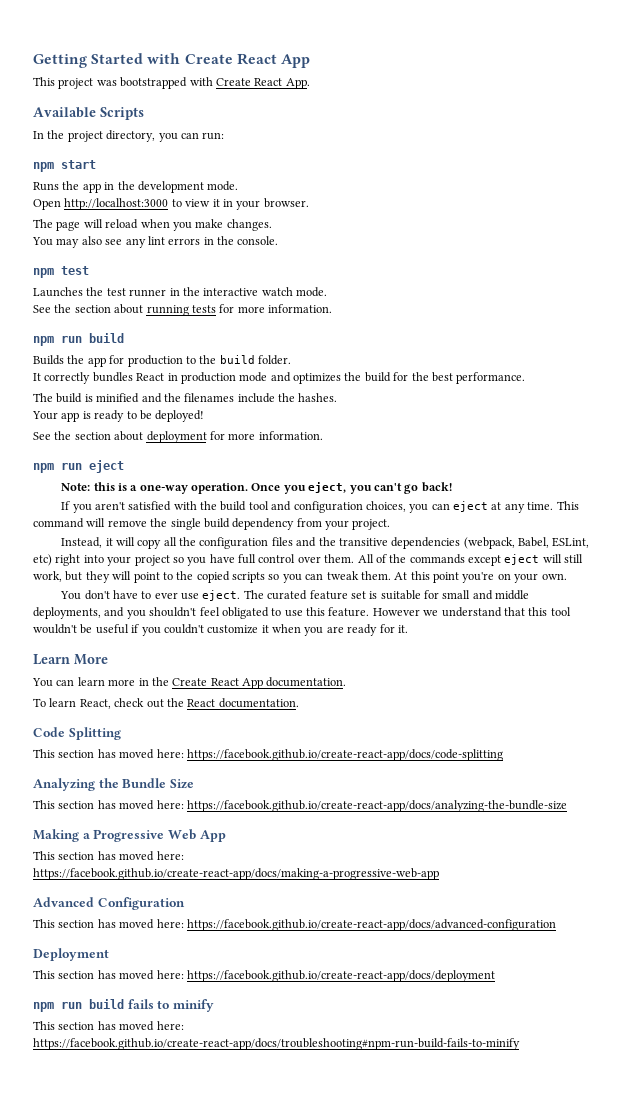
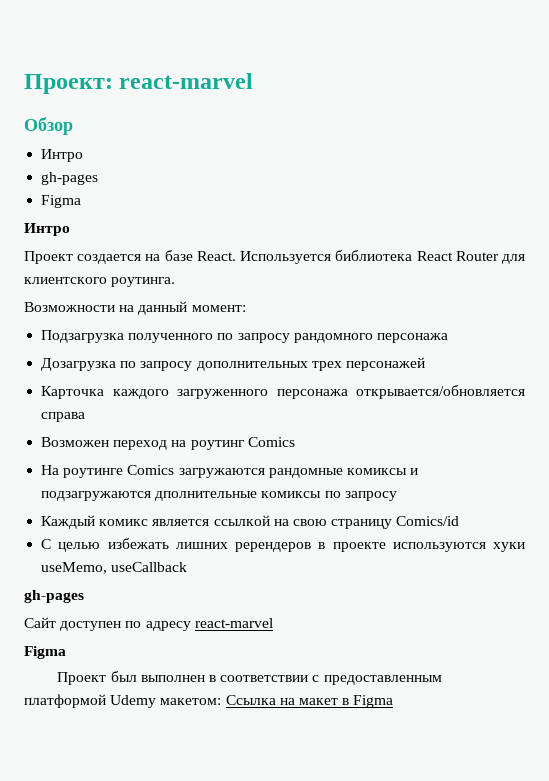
[33,53,310,68] [33,77,310,89] [33,107,144,120] [33,130,225,142] [33,160,96,172] [33,181,239,193] [33,198,309,210] [33,219,272,231] [32,236,279,248] [33,266,89,278] [33,287,327,297] [33,304,332,316] [33,333,124,346] [33,355,291,367] [33,372,526,384] [33,393,338,403] [32,410,205,422] [33,431,323,443] [33,460,124,473] [61,482,452,494] [61,501,579,513] [33,518,391,530] [61,537,590,549] [33,554,584,566] [33,571,567,583] [60,590,530,601] [33,607,571,619] [33,624,408,636] [33,654,108,665] [32,677,347,689] [33,698,299,709] [33,727,121,740] [33,749,503,761] [33,778,194,791] [33,800,567,812] [33,829,226,842] [33,851,184,861] [33,868,439,880] [33,897,185,910] [33,919,556,931] [33,948,109,961] [33,970,495,982] [33,999,214,1012] [33,1021,184,1031] [33,1038,520,1050] Getting Started with Create React App // This project was bootstrapped with Create React App. // Available Scripts // In the project directory, you can run: // npm start // Runs the app in the development mode. // Open http://localhost:3000 to view it in your browser. // The page will reload when you make changes. // You may also see any lint errors in the console. // npm test // Launches the test runner in the interactive watch mode. // See the section about running tests for more information. // npm run build // Builds the app for production to the build folder. // It correctly bundles React in production mode and optimizes the build for the best performance. // The build is minified and the filenames include the hashes. // Your app is ready to be deployed! // See the section about deployment for more information. // npm run eject // Note: this is a one-way operation. Once you eject, you can't go back! // If you aren't satisfied with the build tool and configuration choices, you can eject at any time. This command will remove the single build dependency from your project. // Instead, it will copy all the configuration files and the transitive dependencies (webpack, Babel, ESLint, etc) right into your project so you have full control over them. All of the commands except eject will still work, but they will point to the copied scripts so you can tweak them. At this point you're on your own. // You don't have to ever use eject. The curated feature set is suitable for small and middle deployments, and you shouldn't feel obligated to use this feature. However we understand that this tool wouldn't be useful if you couldn't customize it when you are ready for it. // Learn More // You can learn more in the Create React App documentation. // To learn React, check out the React documentation. // Code Splitting // This section has moved here: https://facebook.github.io/create-react-app/docs/code-splitting // Analyzing the Bundle Size // This section has moved here: https://facebook.github.io/create-react-app/docs/analyzing-the-bundle-size // Making a Progressive Web App // This section has moved here: https://facebook.github.io/create-react-app/docs/making-a-progressive-web-app // Advanced Configuration // This section has moved here: https://facebook.github.io/create-react-app/docs/advanced-configuration // Deployment // This section has moved here: https://facebook.github.io/create-react-app/docs/deployment // npm run build fails to minify // This section has moved here: https://facebook.github.io/create-react-app/docs/troubleshooting#npm-run-build-fails-to-minify -> [24,73,254,94] [24,117,73,135] [41,149,84,162] [41,172,99,185] [41,195,82,208] [24,223,70,236] [24,250,525,264] [24,277,176,287] [24,301,246,315] [41,330,448,343] [41,357,425,371] [41,385,525,399] [41,412,86,422] [41,437,295,450] [41,465,419,478] [41,491,397,501] [41,515,460,529] [41,538,525,552] [41,562,188,574] [24,590,84,603] [24,617,273,631] [24,646,66,659] [57,671,442,685] [24,694,394,708] Проект: react-marvel // Обзор // Интро // gh-pages // Figma // Интро // Проект создается на базе React. Используется библиотека React Router для клиентского роутинга. // Возможности на данный момент: // Подзагрузка полученного по запросу рандомного персонажа // Дозагрузка по запросу дополнительных трех персонажей // Карточка каждого загруженного персонажа открывается/обновляется справа // Возможен переход на роутинг Comics // На роутинге Comics загружаются рандомные комиксы и подзагружаются дполнительные комиксы по запросу // Каждый комикс является ссылкой на свою страницу Comics/id // С целью избежать лишних ререндеров в проекте используются хуки useMemo, useCallback // gh-pages // Сайт доступен по адресу react-marvel // Figma // Проект был выполнен в соответствии с предоставленным платформой Udemy макетом: Ссылка на макет в Figma

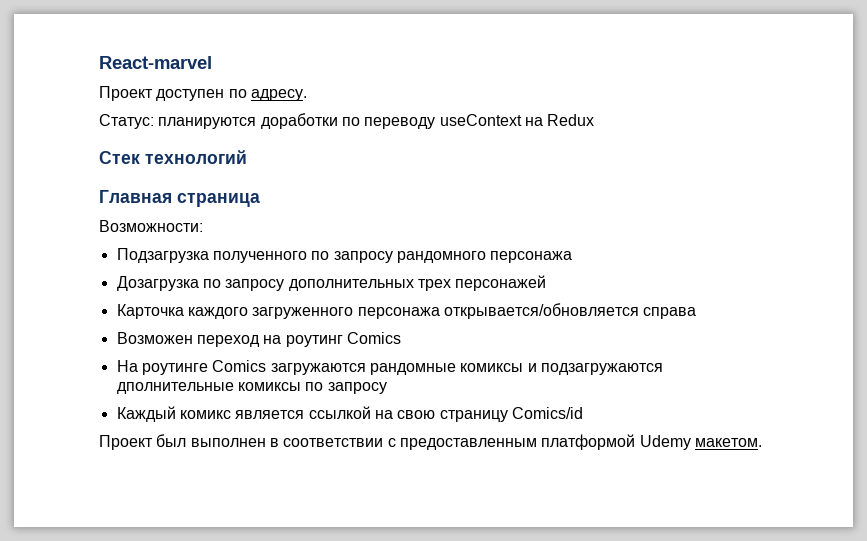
[24,73,254,94] [24,117,73,135] [41,149,84,162] [41,172,99,185] [41,195,82,208] [24,223,70,236] [24,250,525,264] [24,277,176,287] [24,301,246,315] Проект: react-marvel // Обзор // Интро // gh-pages // Figma // Интро // Проект создается на базе React. Используется библиотека React Router для клиентского роутинга. // Возможности на данный момент: -> [99,56,212,69] [99,86,307,101] [99,113,595,129] [99,150,247,164] [99,190,260,207] [99,220,203,232] React-marvel // Проект доступен по адресу. // Статус: планируются доработки по переводу useContext на Redux // Стек технологий // Главная страница // Возможности:
[41,538,525,552] [41,562,188,574] [24,590,84,603] [24,617,273,631] [24,646,66,659] // С целью избежать лишних ререндеров в проекте используются хуки useMemo, useCallback // gh-pages // Сайт доступен по адресу react-marvel // Figma -> (583, 413) none
[160,695,394,708] макетом: Ссылка на макет в Figma -> [694,438,762,447] макетом.

